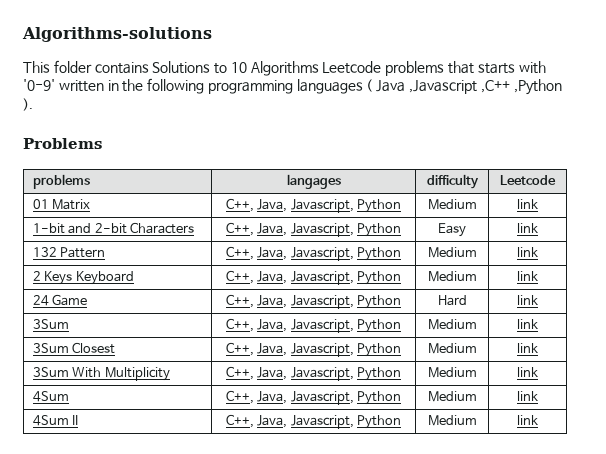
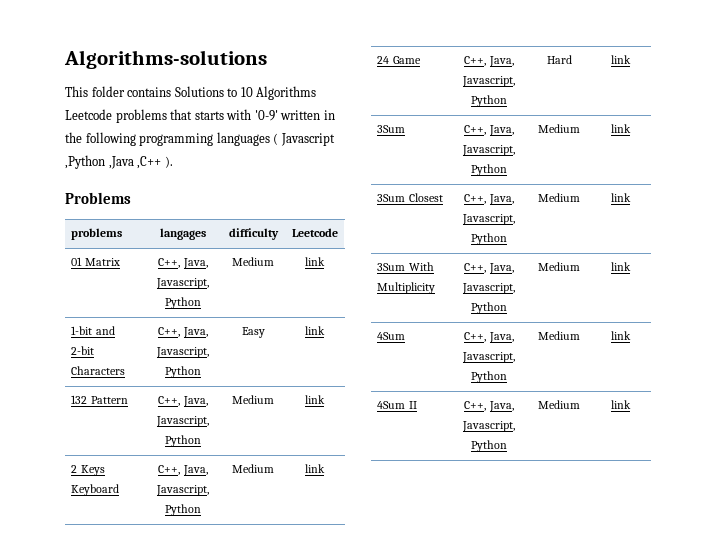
[376,79,562,95] Java ,Javascript ,C++ ,Python -> [280,133,335,146] [65,155,162,169] Javascript ,Python ,Java ,C++

